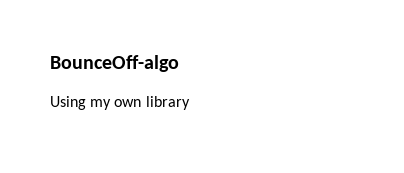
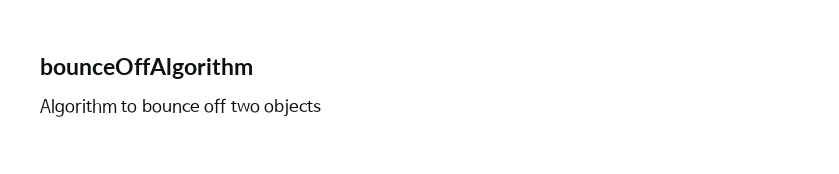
[50,55,179,72] [50,96,190,110] BounceOff-algo // Using my own library -> [40,58,253,79] [40,98,322,117] bounceOffAlgorithm // Algorithm to bounce off two objects

